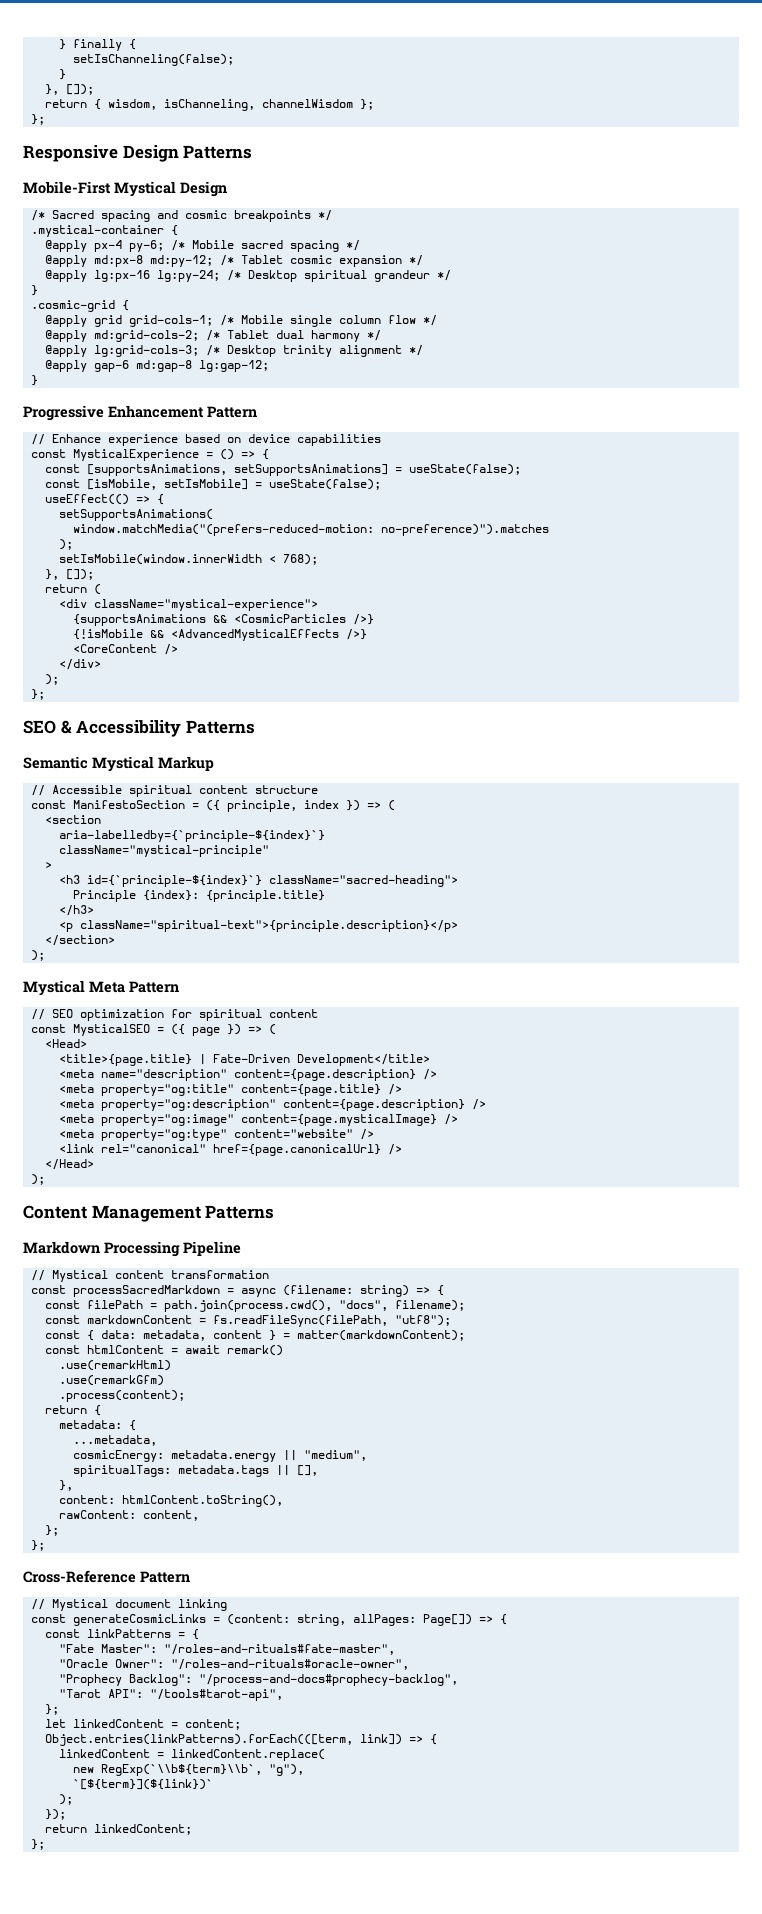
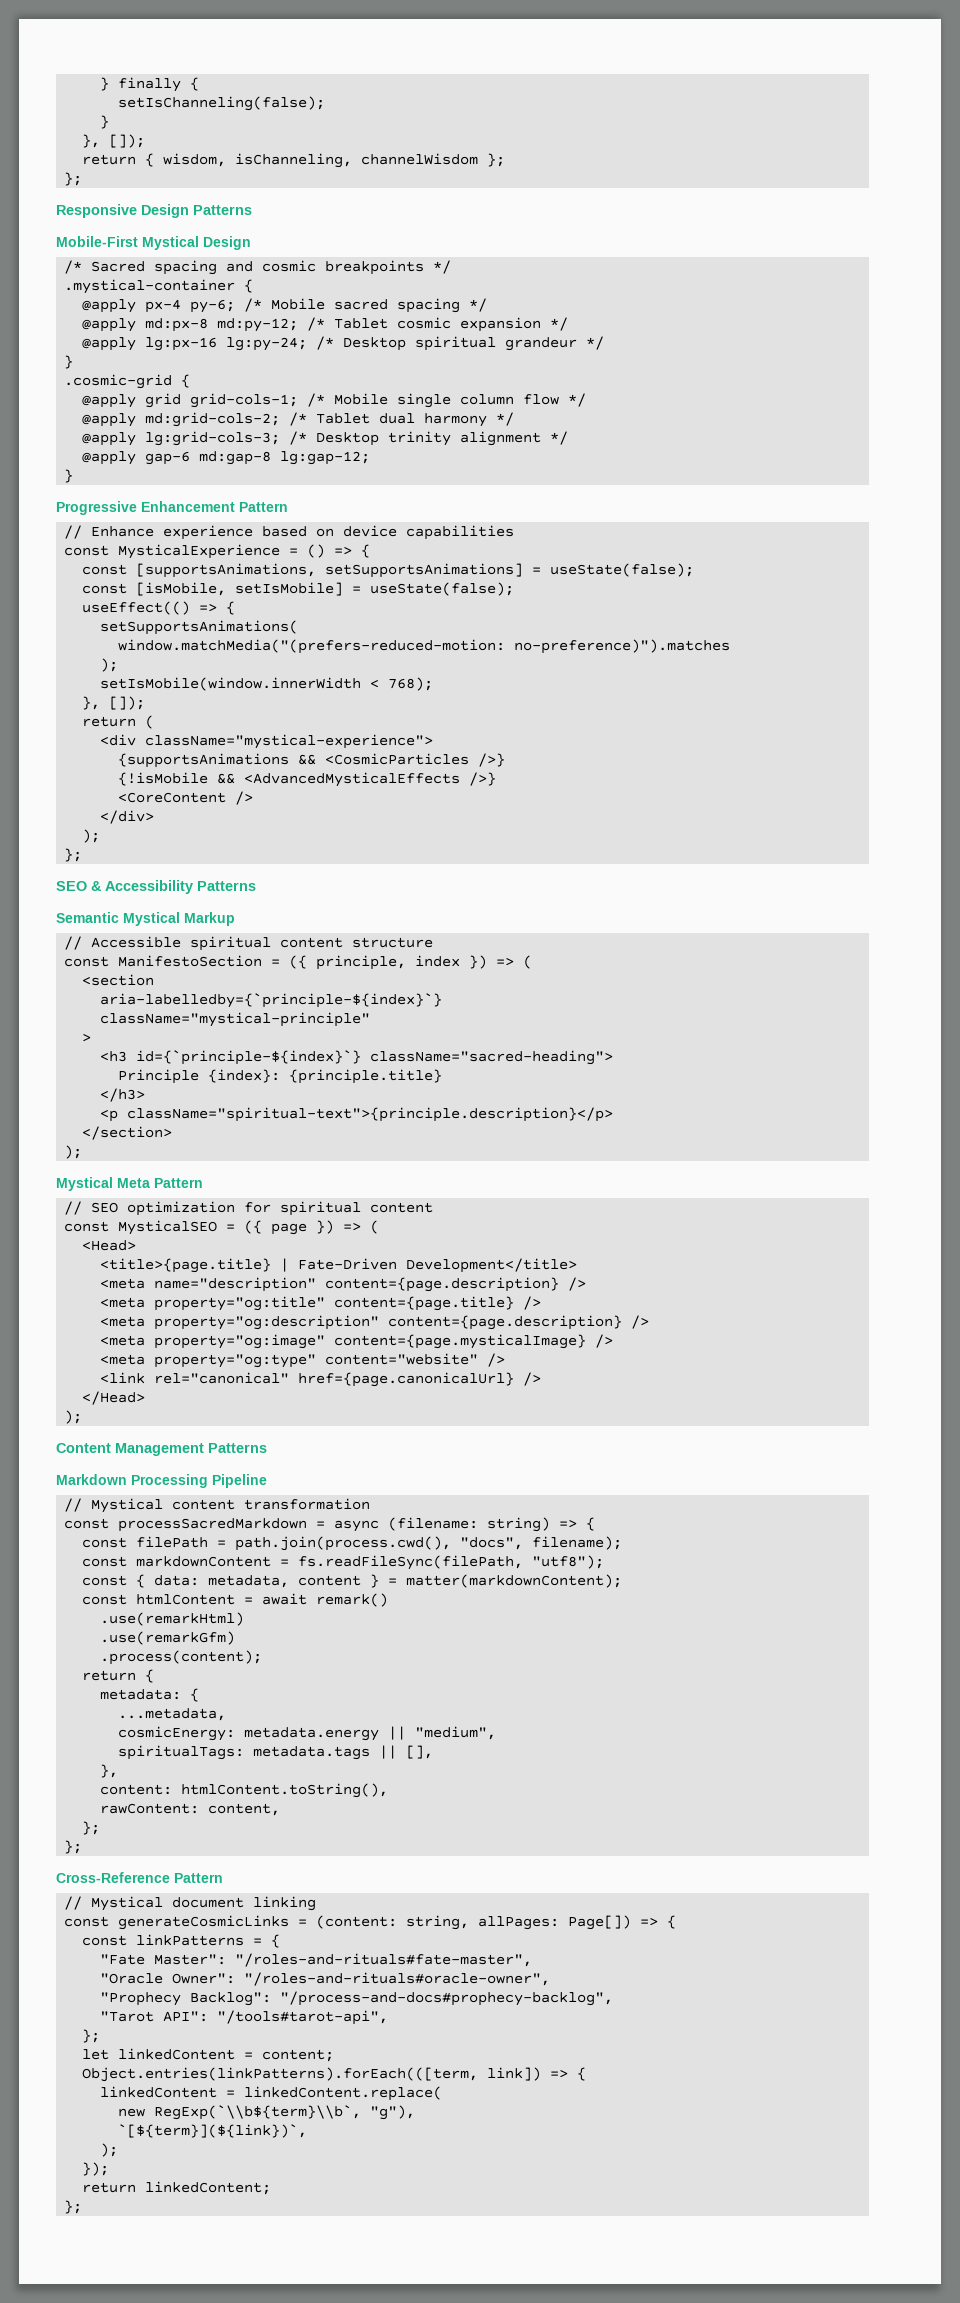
[72,1779,213,1790] `[${term}](${link})` -> [118,2124,308,2138] `[${term}](${link})`,

